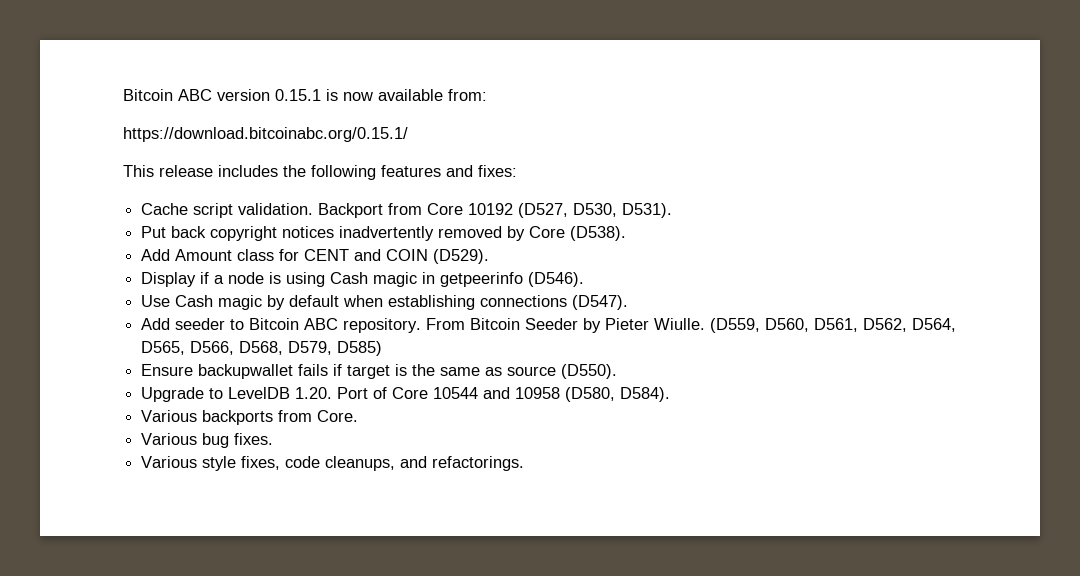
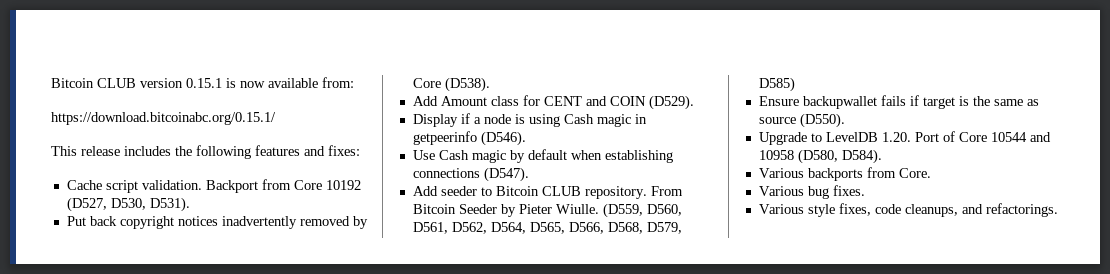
[123,89,212,101] Bitcoin ABC -> [51,78,136,88] Bitcoin CLUB
[304,318,339,330] ABC -> [541,186,581,196] CLUB

